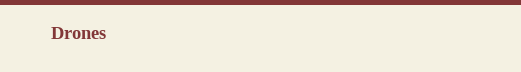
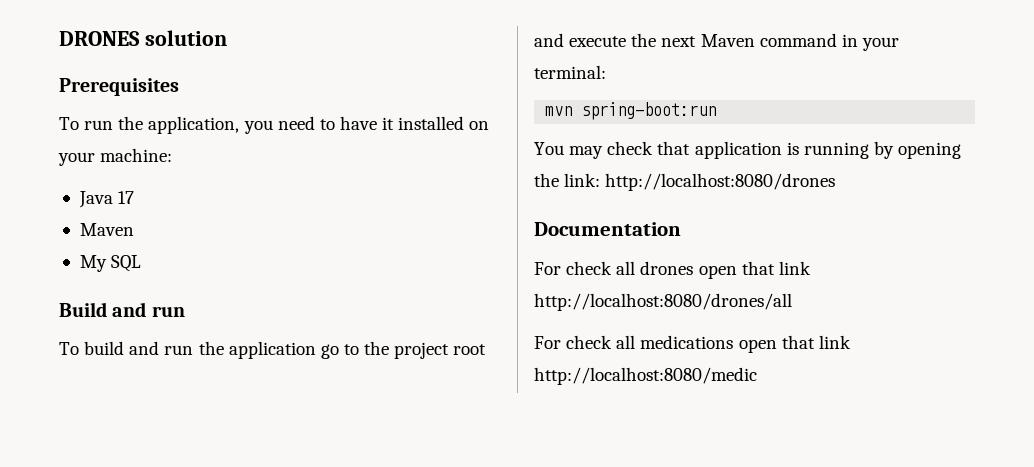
[51,27,106,39] Drones -> [59,30,227,46] [59,78,179,96] [59,116,490,134] [58,148,173,166] [78,191,135,208] [79,223,134,236] [79,255,142,272] [59,302,185,317] [59,341,487,359] [534,33,899,51] [534,65,606,79] [545,102,717,120] [534,141,962,159] [534,173,836,191] [534,222,681,236] [534,261,811,279] [534,293,792,311] [534,335,851,353] [534,367,757,385] DRONES solution // Prerequisites // To run the application, you need to have it installed on your machine: // Java 17 // Maven // My SQL // Build and run // To build and run the application go to the project root and execute the next Maven command in your terminal: // mvn spring-boot:run // You may check that application is running by opening the link: http://localhost:8080/drones // Documentation // For check all drones open that link http://localhost:8080/drones/all // For check all medications open that link http://localhost:8080/medic

